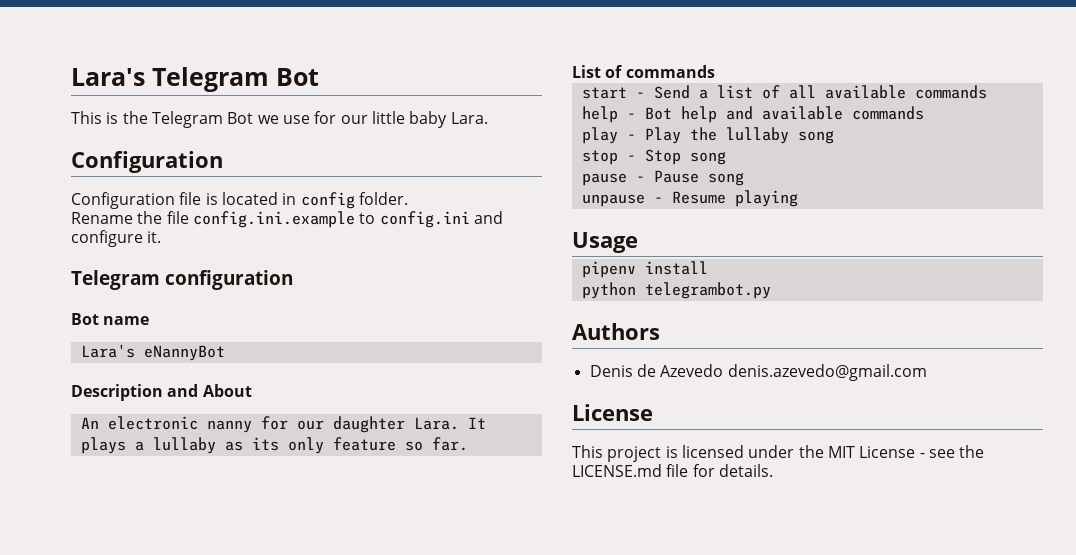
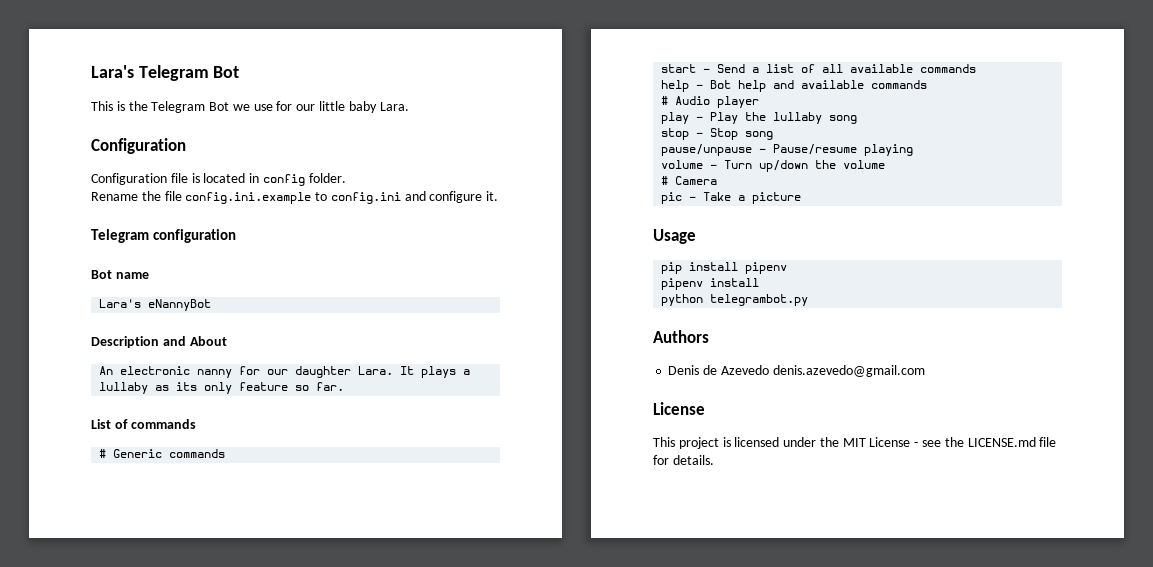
(715, 71) none -> [99,449,226,458] // # Generic commands
(924, 113) none -> [661,96,760,108] // # Audio player
[581,170,744,186] [581,190,798,207] [572,232,638,253] pause - Pause song // unpause - Resume playing // Usage -> [661,144,914,156] [661,160,886,172] [661,176,718,185] [661,192,802,204] [653,229,696,244] [661,262,788,274] pause/unpause - Pause/resume playing // volume - Turn up/down the volume // # Camera // pic - Take a picture // Usage // pip install pipenv

